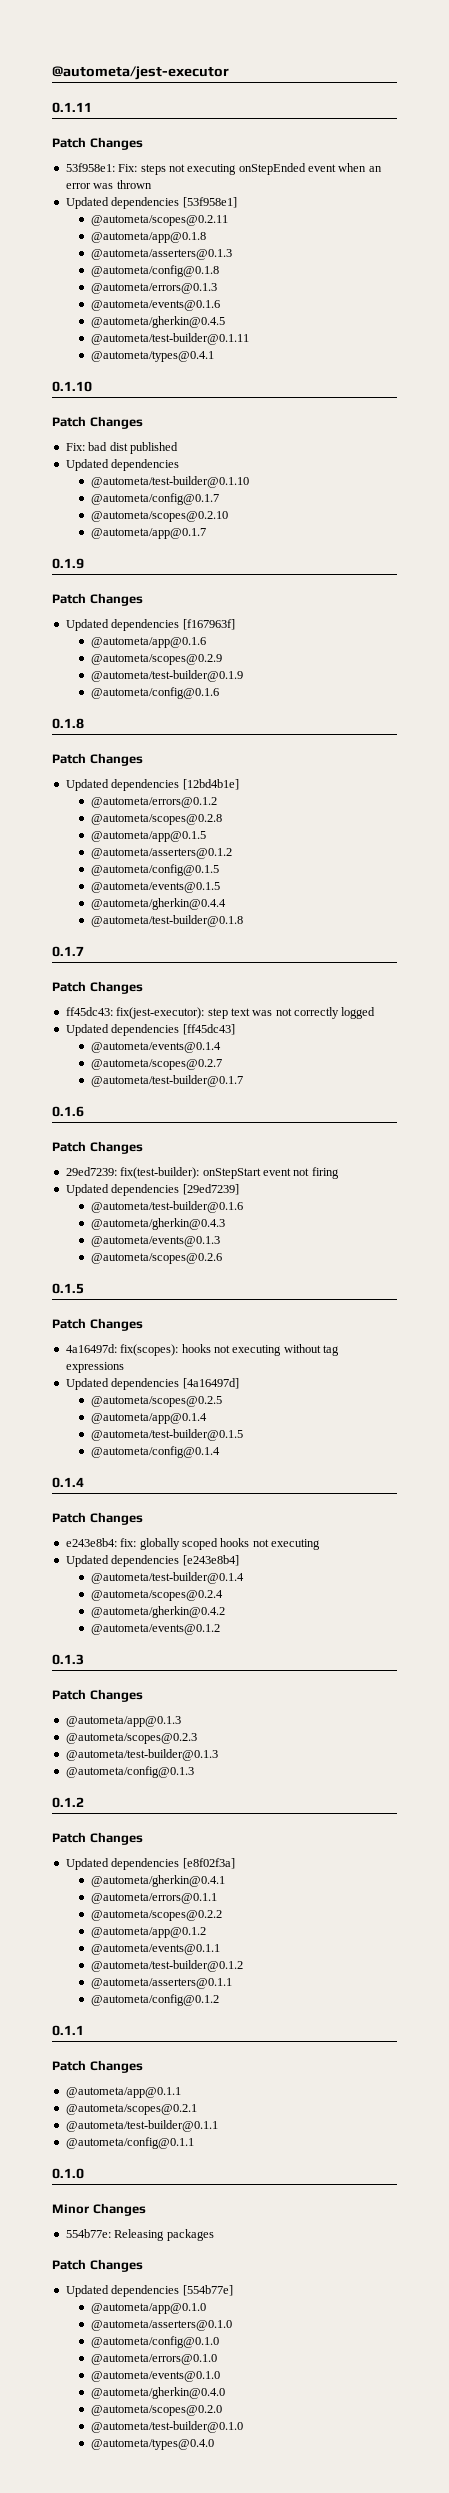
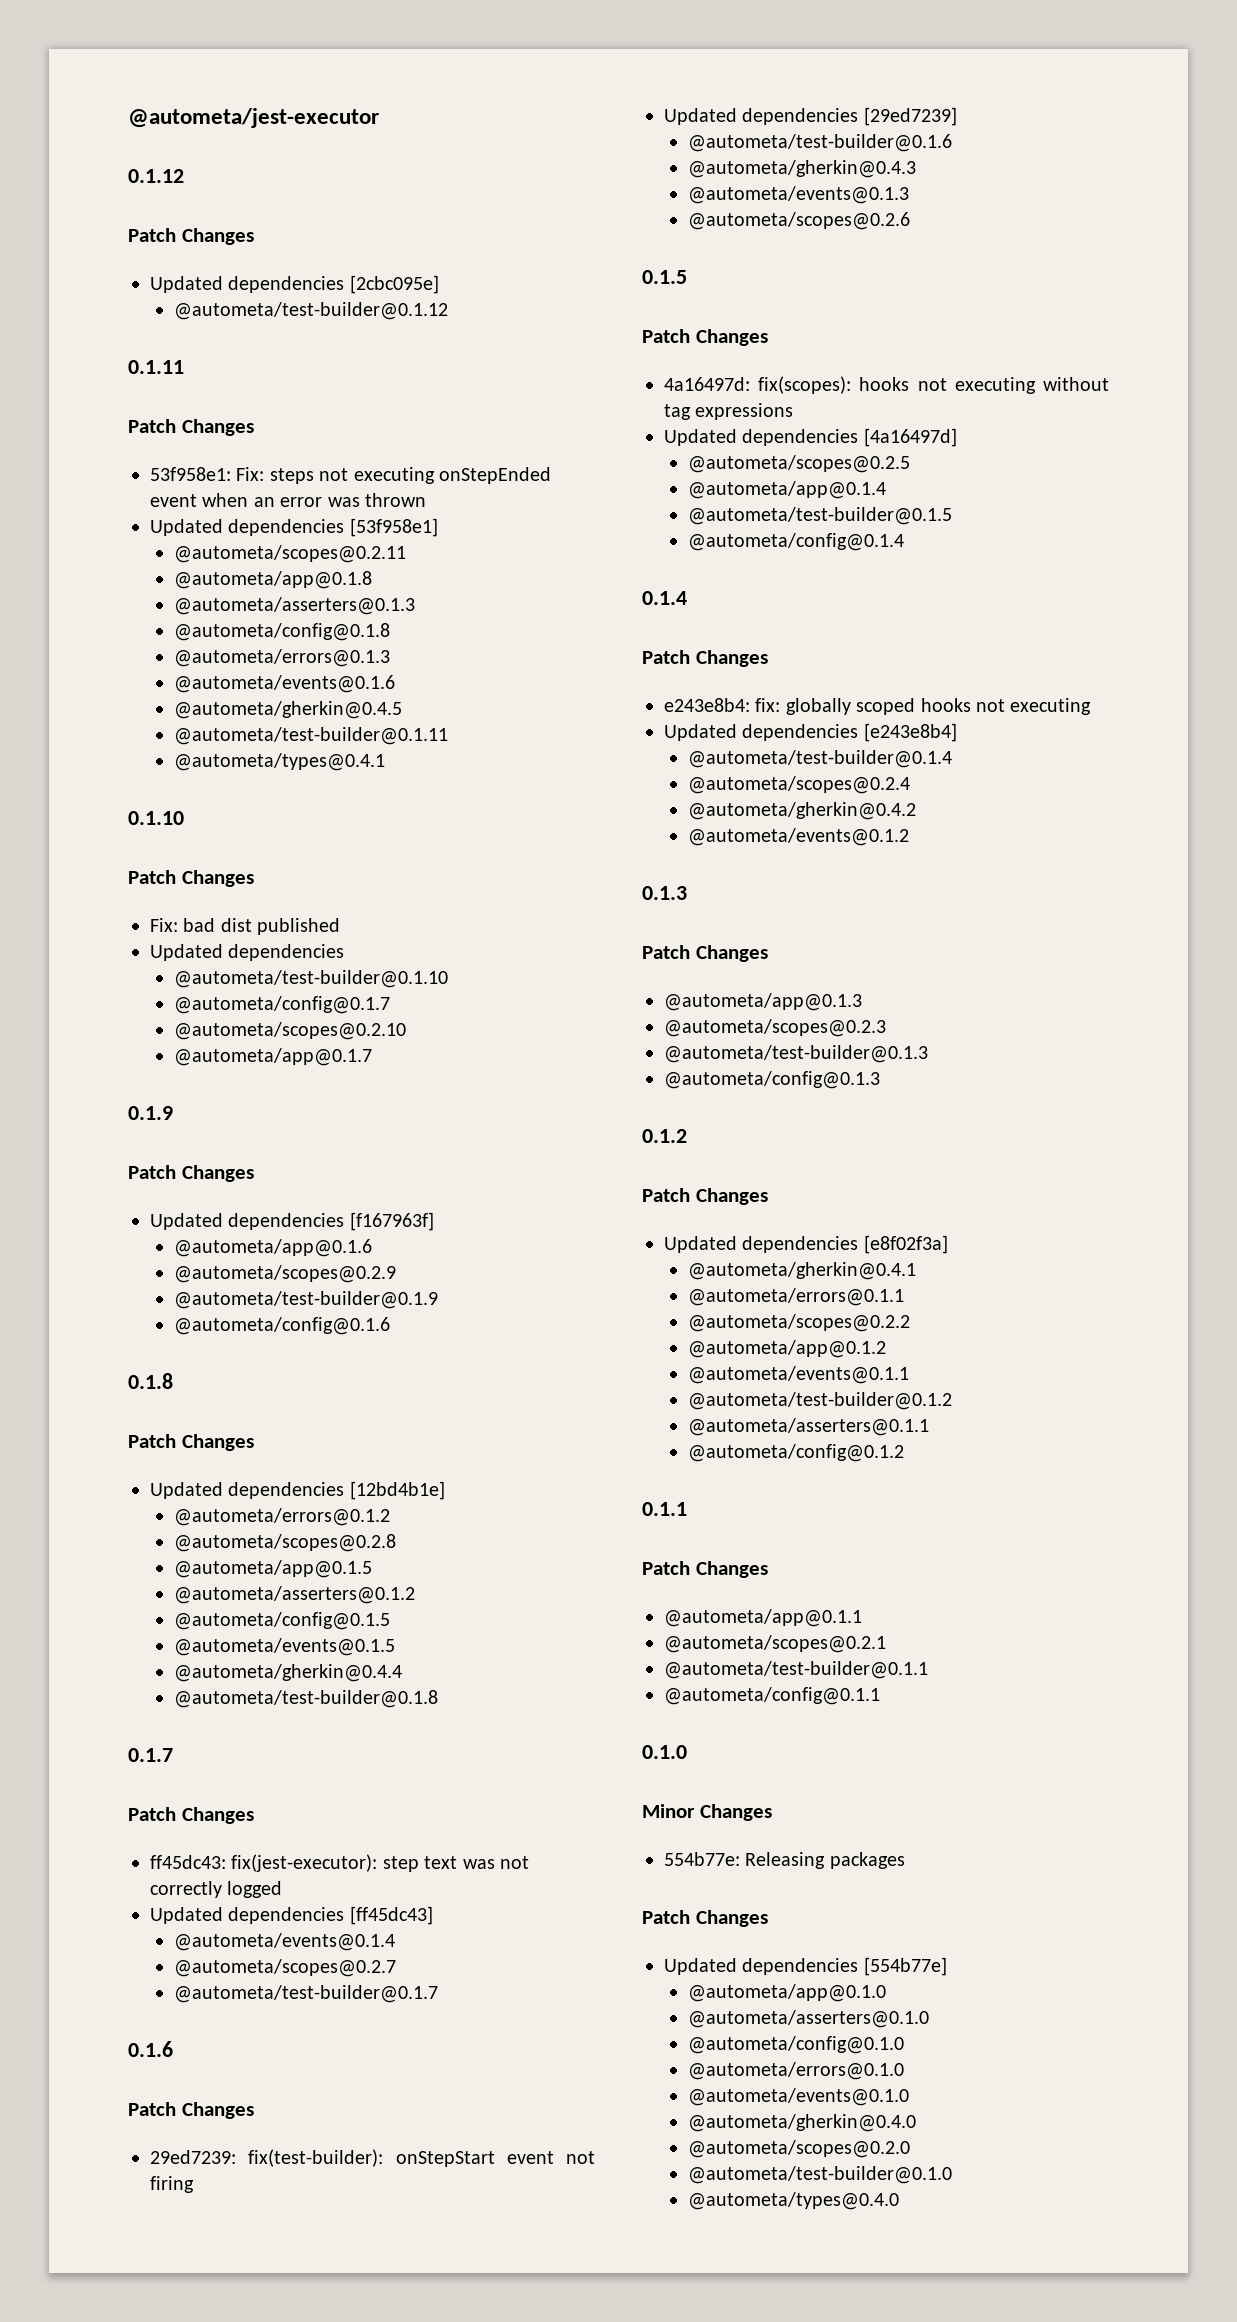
(229, 73) none -> [128,169,184,183] [128,228,254,245] [150,275,439,294] [173,302,448,320] // 0.1.12 // Patch Changes // Updated dependencies [2cbc095e] // @autometa/test-builder@0.1.12

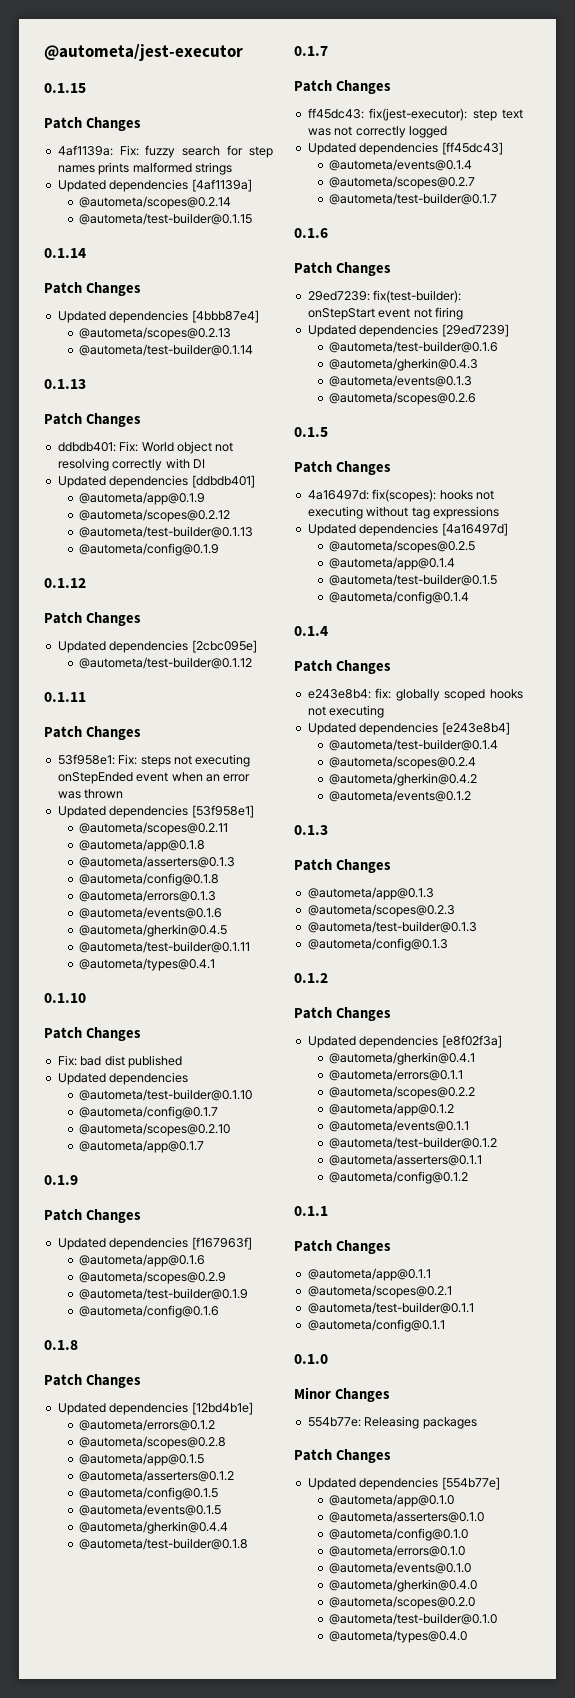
(379, 118) none -> [44,83,86,93] [44,117,141,131] [57,145,273,158] [57,162,232,175] [57,179,252,192] [79,196,232,209] [79,213,253,225] [44,248,86,258] [44,282,141,296] [57,310,259,323] [79,327,232,340] [79,344,254,356] [44,379,86,389] [44,413,141,427] [57,441,234,454] [57,458,205,471] [57,475,255,488] [79,492,206,505] [79,509,231,522] [79,526,254,538] [79,543,220,556] // 0.1.15 // Patch Changes // 4af1139a: Fix: fuzzy search for step names prints malformed strings // Updated dependencies [4af1139a] // @autometa/scopes@0.2.14 // @autometa/test-builder@0.1.15 // 0.1.14 // Patch Changes // Updated dependencies [4bbb87e4] // @autometa/scopes@0.2.13 // @autometa/test-builder@0.1.14 // 0.1.13 // Patch Changes // ddbdb401: Fix: World object not resolving correctly with DI // Updated dependencies [ddbdb401] // @autometa/app@0.1.9 // @autometa/scopes@0.2.12 // @autometa/test-builder@0.1.13 // @autometa/config@0.1.9

